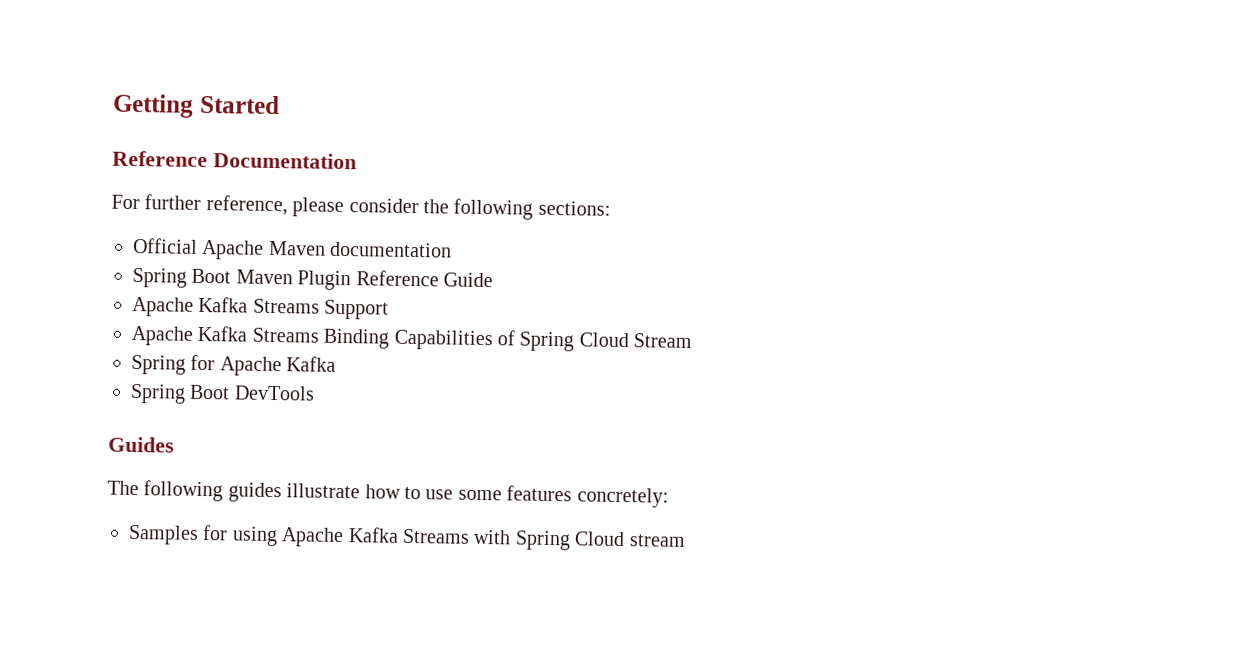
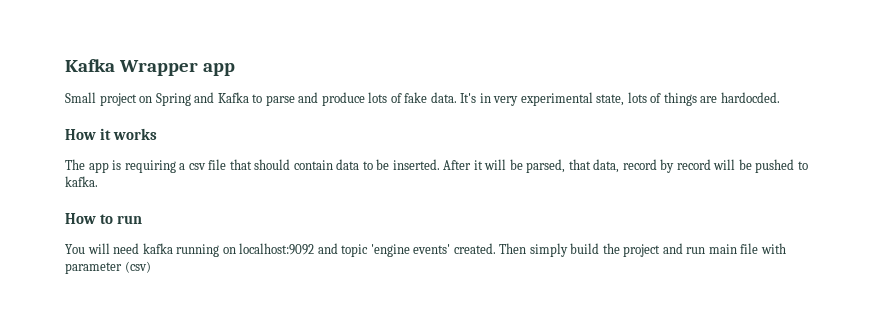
[112,93,280,118] [112,150,357,170] [111,194,611,220] [133,237,453,260] [132,267,493,291] [132,296,390,320] [131,325,693,352] [131,354,337,377] [130,383,315,404] [108,436,174,453] [107,480,669,508] [128,524,686,551] Getting Started // Reference Documentation // For further reference, please consider the following sections: // Official Apache Maven documentation // Spring Boot Maven Plugin Reference Guide // Apache Kafka Streams Support // Apache Kafka Streams Binding Capabilities of Spring Cloud Stream // Spring for Apache Kafka // Spring Boot DevTools // Guides // The following guides illustrate how to use some features concretely: // Samples for using Apache Kafka Streams with Spring Cloud stream -> [65,59,235,76] [65,92,780,106] [65,128,157,140] [65,159,808,173] [65,176,98,187] [65,213,142,224] [65,243,786,257] [65,261,151,274] Kafka Wrapper app // Small project on Spring and Kafka to parse and produce lots of fake data. It's in very experimental state, lots of things are hardocded. // How it works // The app is requiring a csv file that should contain data to be inserted. After it will be parsed, that data, record by record will be pushed to kafka. // How to run // You will need kafka running on localhost:9092 and topic 'engine events' created. Then simply build the project and run main file with parameter (csv)

